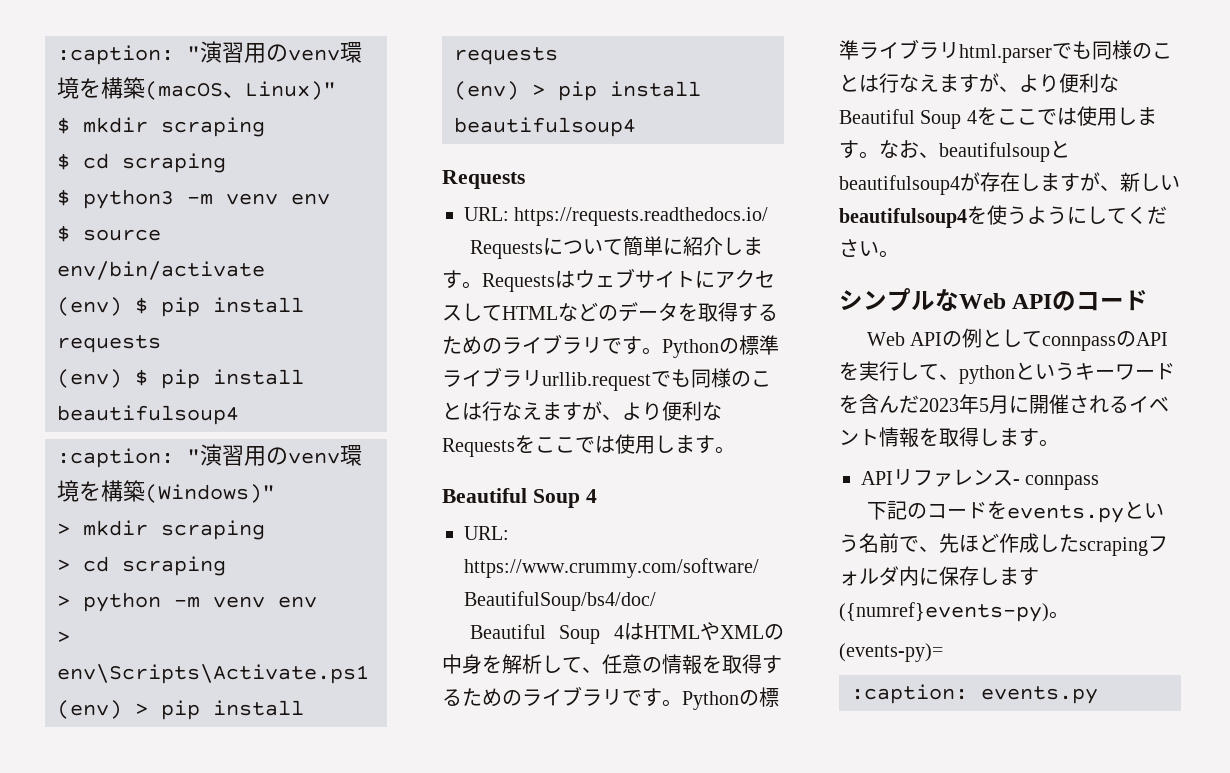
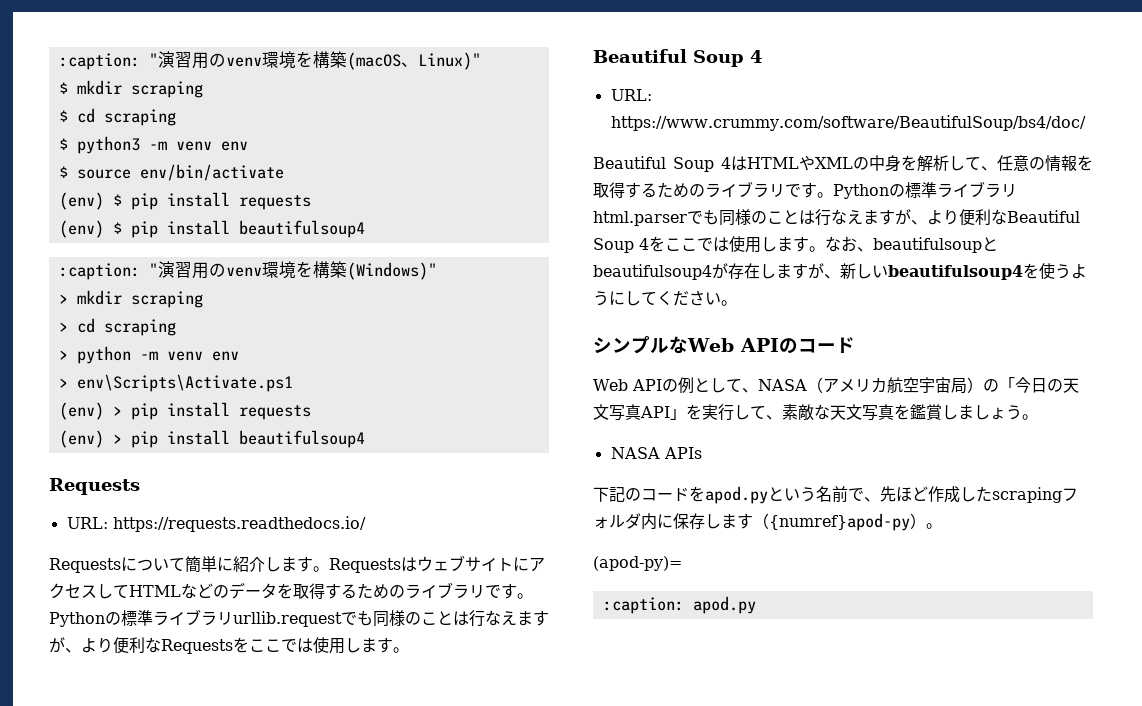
[1042,331,1169,351] [839,361,1175,384] [839,394,1169,414] [839,427,1059,448] [861,469,1100,490] connpassのAPIを実行して、pythonというキーワードを含んだ2023年5月に開催されるイベント情報を取得します。 // APIリファレンス- connpass -> [741,377,1079,394] [593,404,1038,421] [610,447,702,459] 、NASA（アメリカ航空宇宙局）の「今日の天文写真API」を実行して、素敵な天文写真を鑑賞しましょう。 // NASA APIs
[1006,505,1124,523] events.py -> [705,486,768,504] apod.py
[839,602,1069,622] [839,643,943,662] [851,684,1098,704] ({numref}events-py)。 // (events-py)= // :caption: events.py -> [753,513,942,531] [593,556,682,571] [602,596,756,614] （{numref}apod-py）。 // (apod-py)= // :caption: apod.py

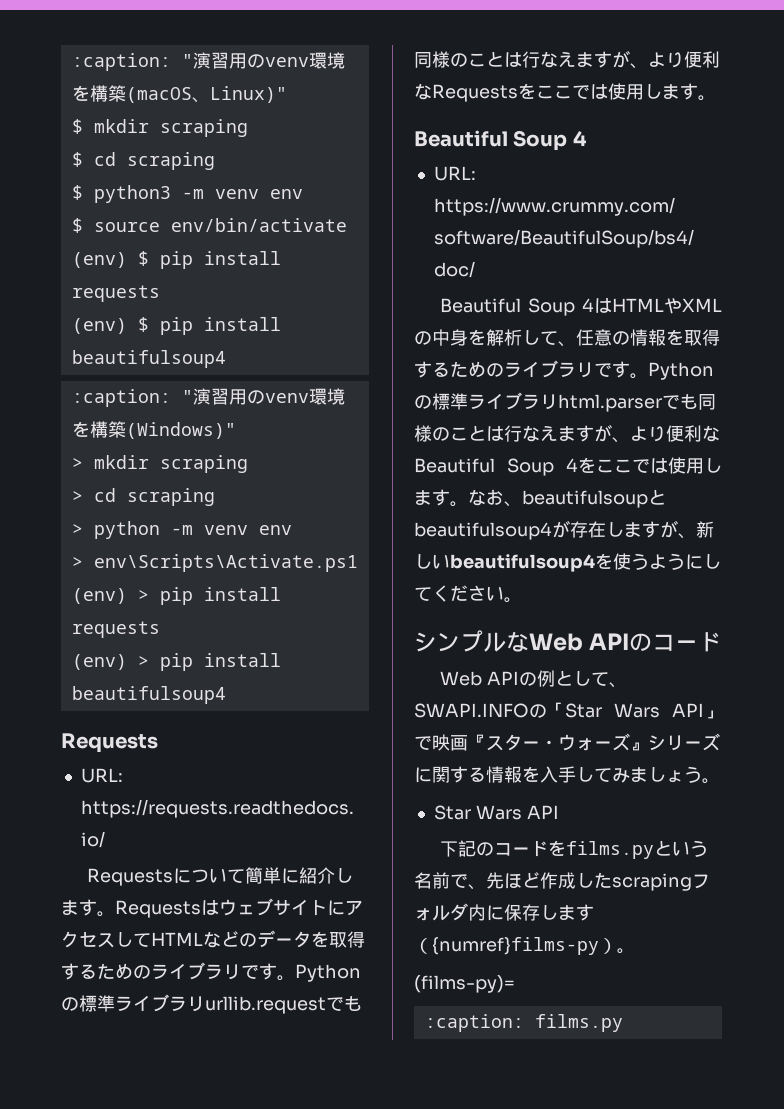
[757,377,1079,394] [593,404,958,421] NASA（アメリカ航空宇宙局）の「今日の天文写真API」を実行して、素敵な天文写真を鑑賞し -> [414,702,722,719] [414,733,720,751] [414,766,630,783] SWAPI.INFOの「Star Wars API」で映画『スター・ウォーズ』シリーズに関する情報を入手してみ
[610,447,702,459] NASA APIs -> [433,805,559,820] Star Wars API
[705,486,768,504] apod.py -> [565,841,654,859] films.py
[769,513,910,531] {numref}apod-py -> [432,937,599,955] {numref}films-py
[593,556,682,571] [602,596,756,614] (apod-py)= // :caption: apod.py -> [414,975,515,993] [424,1014,623,1032] (films-py)= // :caption: films.py

